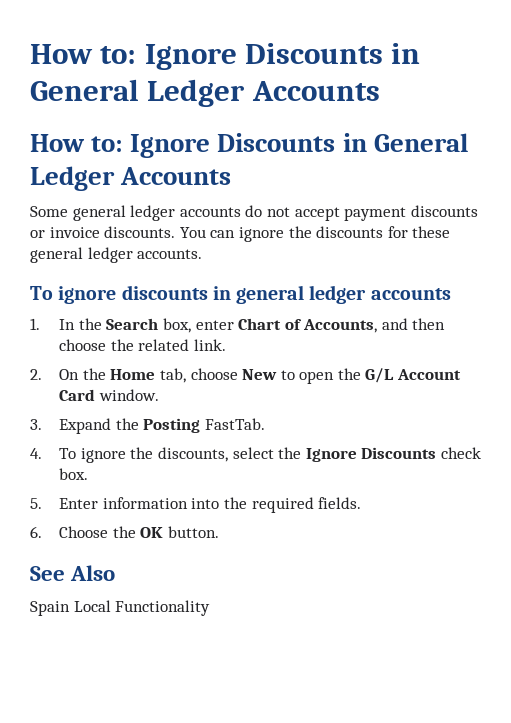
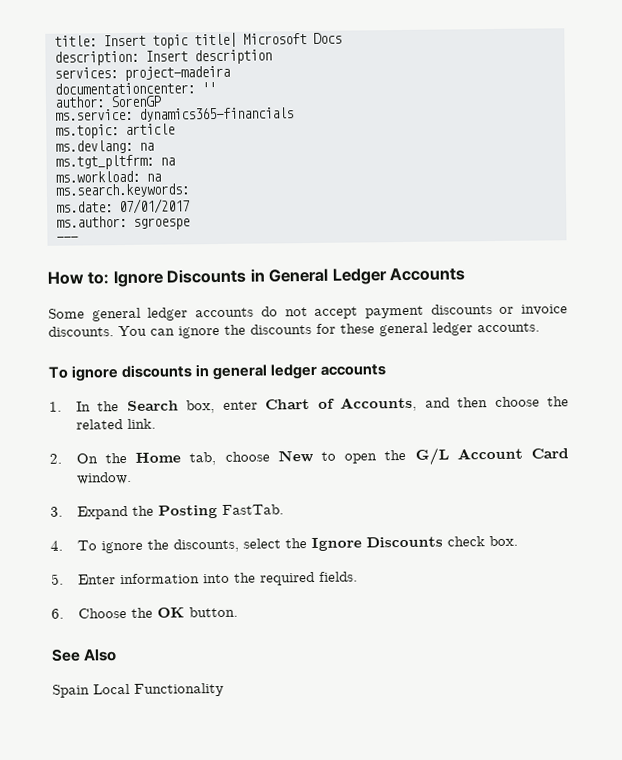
[30,43,421,70] [30,79,380,107] How to: Ignore Discounts in General Ledger Accounts -> [53,32,342,49] [53,49,272,66] [53,65,230,82] [53,82,216,95] [53,95,162,108] [54,107,294,122] [54,123,175,139] [54,139,154,154] [54,154,175,170] [54,170,161,183] [54,183,190,198] [55,198,190,215] [55,215,190,230] [55,236,79,242] title: Insert topic title| Microsoft Docs // description: Insert description // services: project-madeira // documentationcenter: '' // author: SorenGP // ms.service: dynamics365-financials // ms.topic: article // ms.devlang: na // ms.tgt_pltfrm: na // ms.workload: na // ms.search.keywords: // ms.date: 07/01/2017 // ms.author: sgroespe // ---

